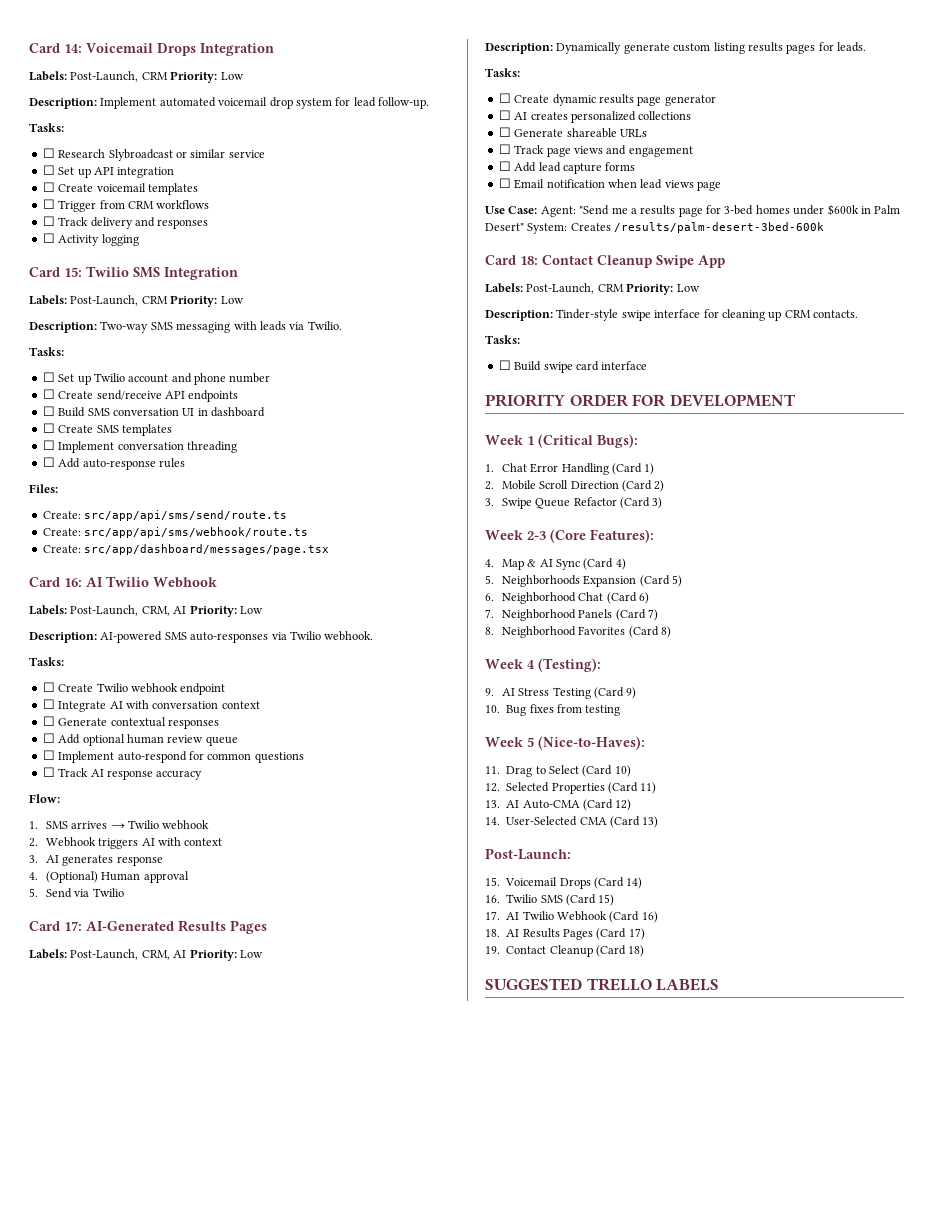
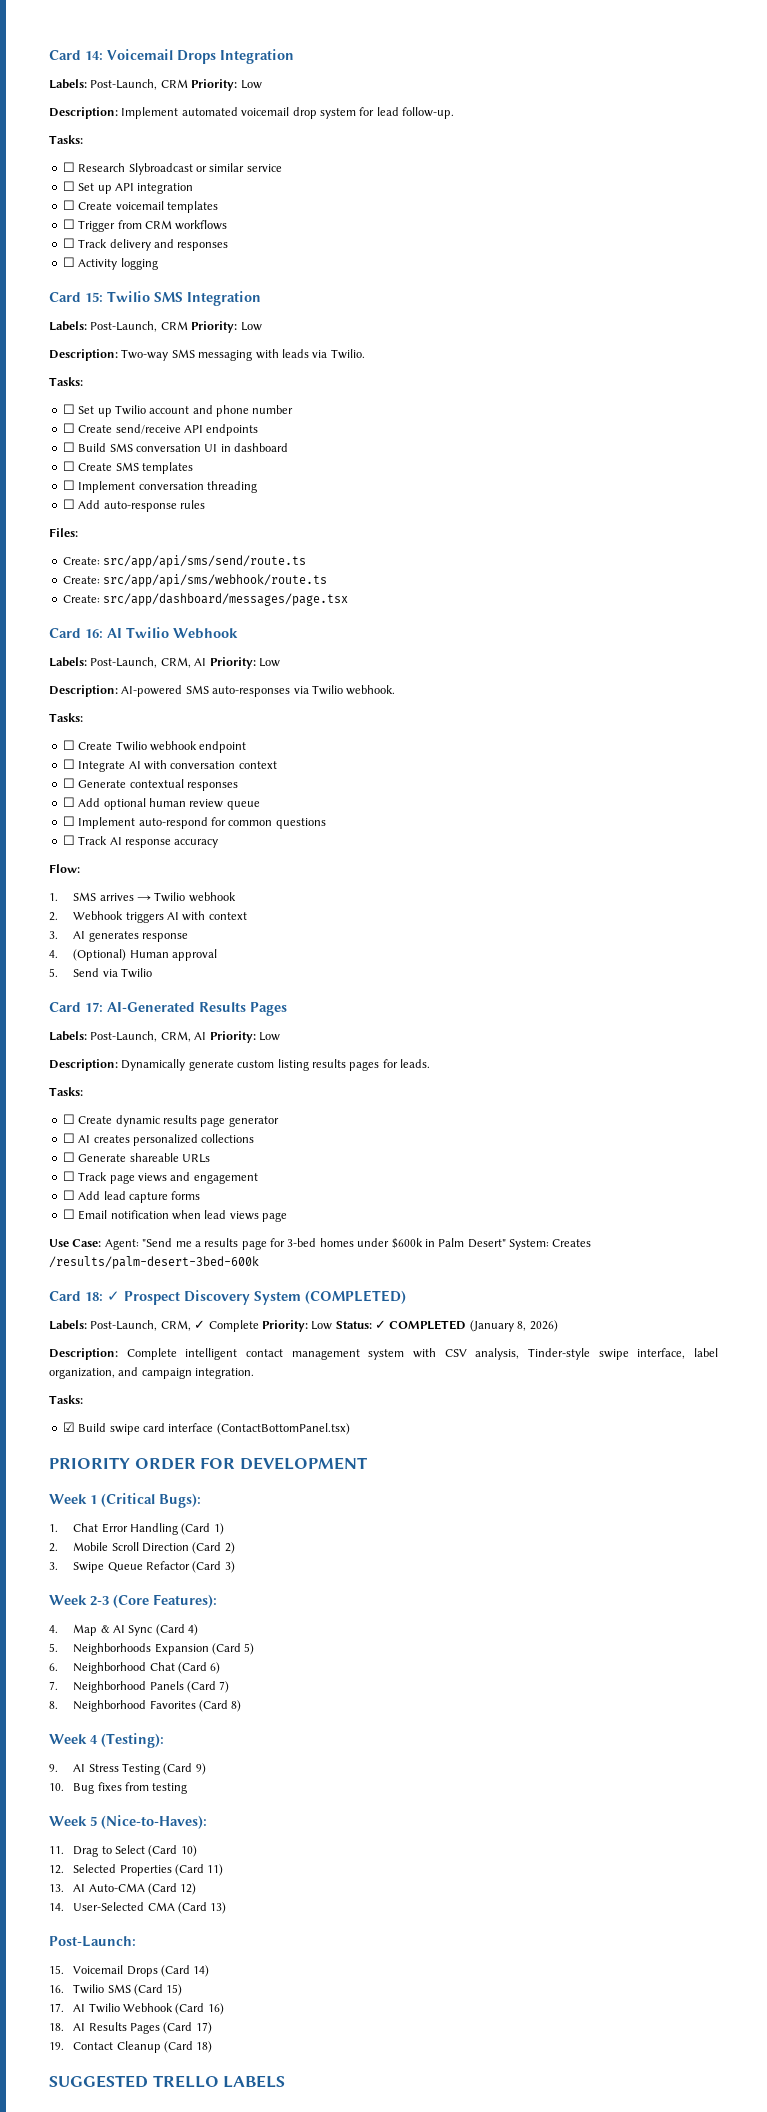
[542,255,725,268] [485,283,700,295] [485,309,858,321] [485,335,520,344] [498,360,511,370] Contact Cleanup Swipe App // Labels: Post-Launch, CRM Priority: Low // Description: Tinder-style swipe interface for cleaning up CRM contacts. // Tasks: // ☐ -> [107,1290,406,1305] [49,1320,558,1332] [49,1348,718,1360] [49,1367,255,1379] [49,1395,83,1404] [62,1422,75,1432] ✓ Prospect Discovery System (COMPLETED) // Labels: Post-Launch, CRM, ✓ Complete Priority: Low Status: ✓ COMPLETED (January 8, 2026) // Description: Complete intelligent contact management system with CSV analysis, Tinder-style swipe interface, label organization, and campaign integration. // Tasks: // ☑
(648, 365) none -> [216,1423,350,1435] (ContactBottomPanel.tsx)

